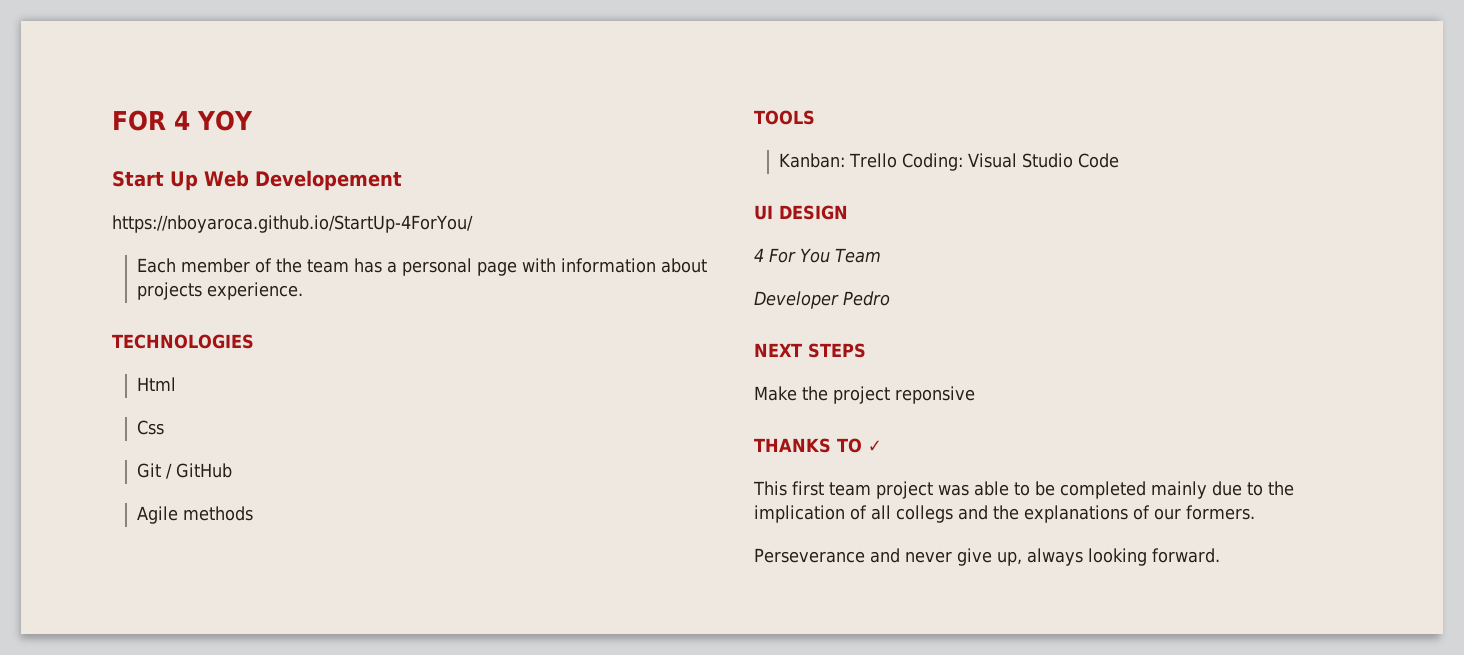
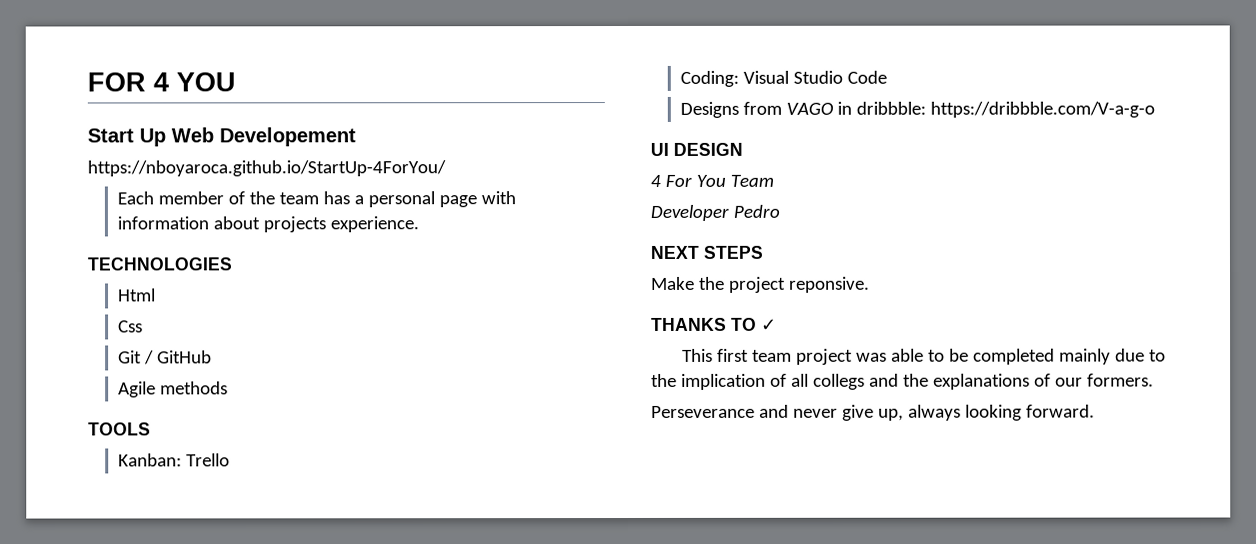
[197,110,253,131] YOY -> [176,72,236,92] YOU
(898, 160) none -> (230, 460) //
(1120, 160) none -> [679,101,1155,118] // Designs from VAGO in dribbble: https://dribbble.com/V-a-g-o
[895,386,975,404] reponsive -> [788,276,870,293] reponsive.

